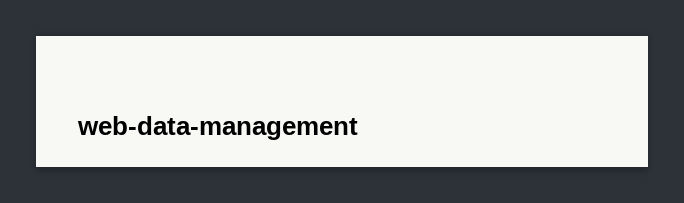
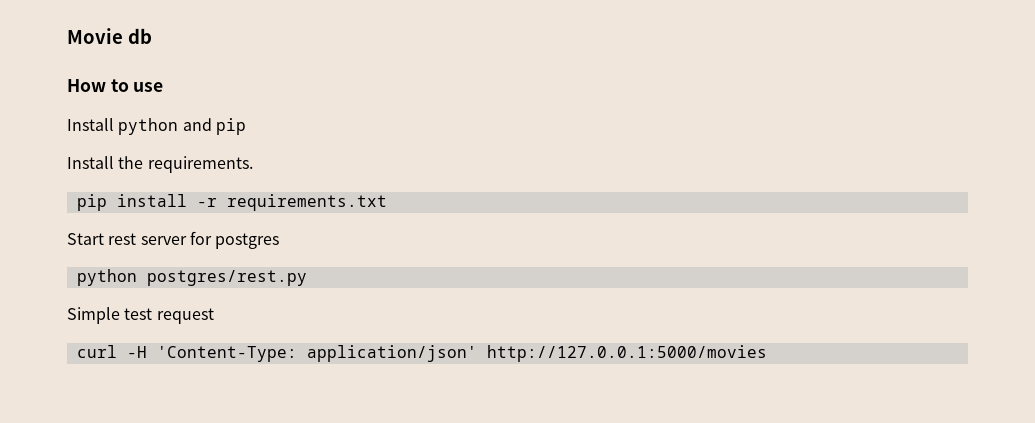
[77,116,358,140] web-data-management -> [67,28,152,44] [67,79,164,92] [67,118,246,135] [67,156,253,173] [76,194,387,211] [67,231,280,249] [76,269,307,286] [67,307,214,324] [76,345,767,362] Movie db // How to use // Install python and pip // Install the requirements. // pip install -r requirements.txt // Start rest server for postgres // python postgres/rest.py // Simple test request // curl -H 'Content-Type: application/json' http://127.0.0.1:5000/movies

